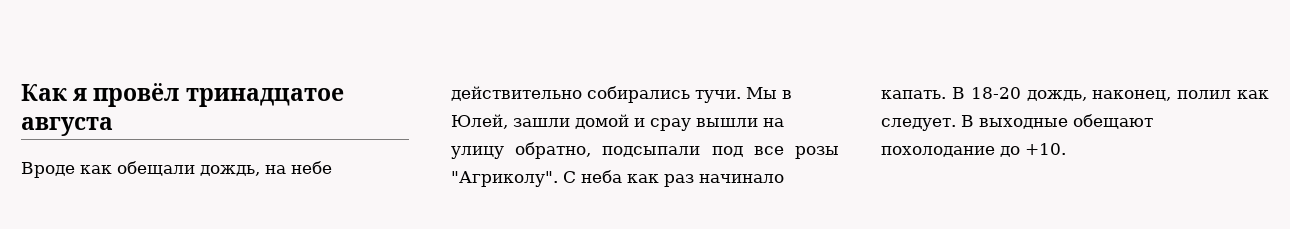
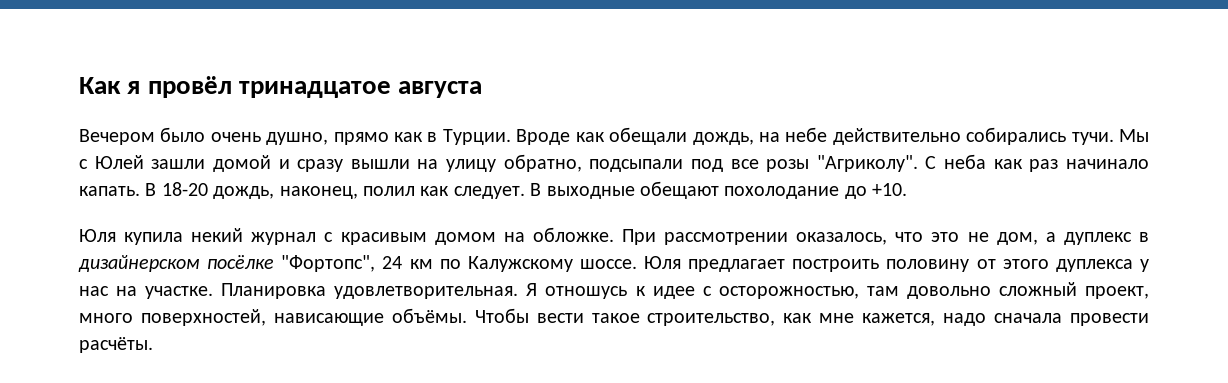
(113, 126) none -> [79,127,511,145] Вечером было очень душно, прямо как в Турции.
[782,90,792,99] [451,114,508,129] в Юлей, -> [79,155,144,169] с Юлей
[650,118,691,131] срау -> [297,159,344,172] сразу
(1066, 149) none -> [79,227,1149,245] [78,255,1149,272] [79,282,1149,299] [79,308,1149,326] [79,337,153,353] // Юля купила некий журнал с красивым домом на обложке. При рассмотрении оказалось, что это не дом, а дуплекс в дизайнерском посёлке "Фортопс", 24 км по Калужскому шоссе. Юля предлагает построить половину от этого дуплекса у нас на участке. Планировка удовлетворительная. Я отношусь к идее с осторожностью, там довольно сложный проект, много поверхностей, нависающие объёмы. Чтобы вести такое строительство, как мне кажется, надо сначала провести расчёты.

